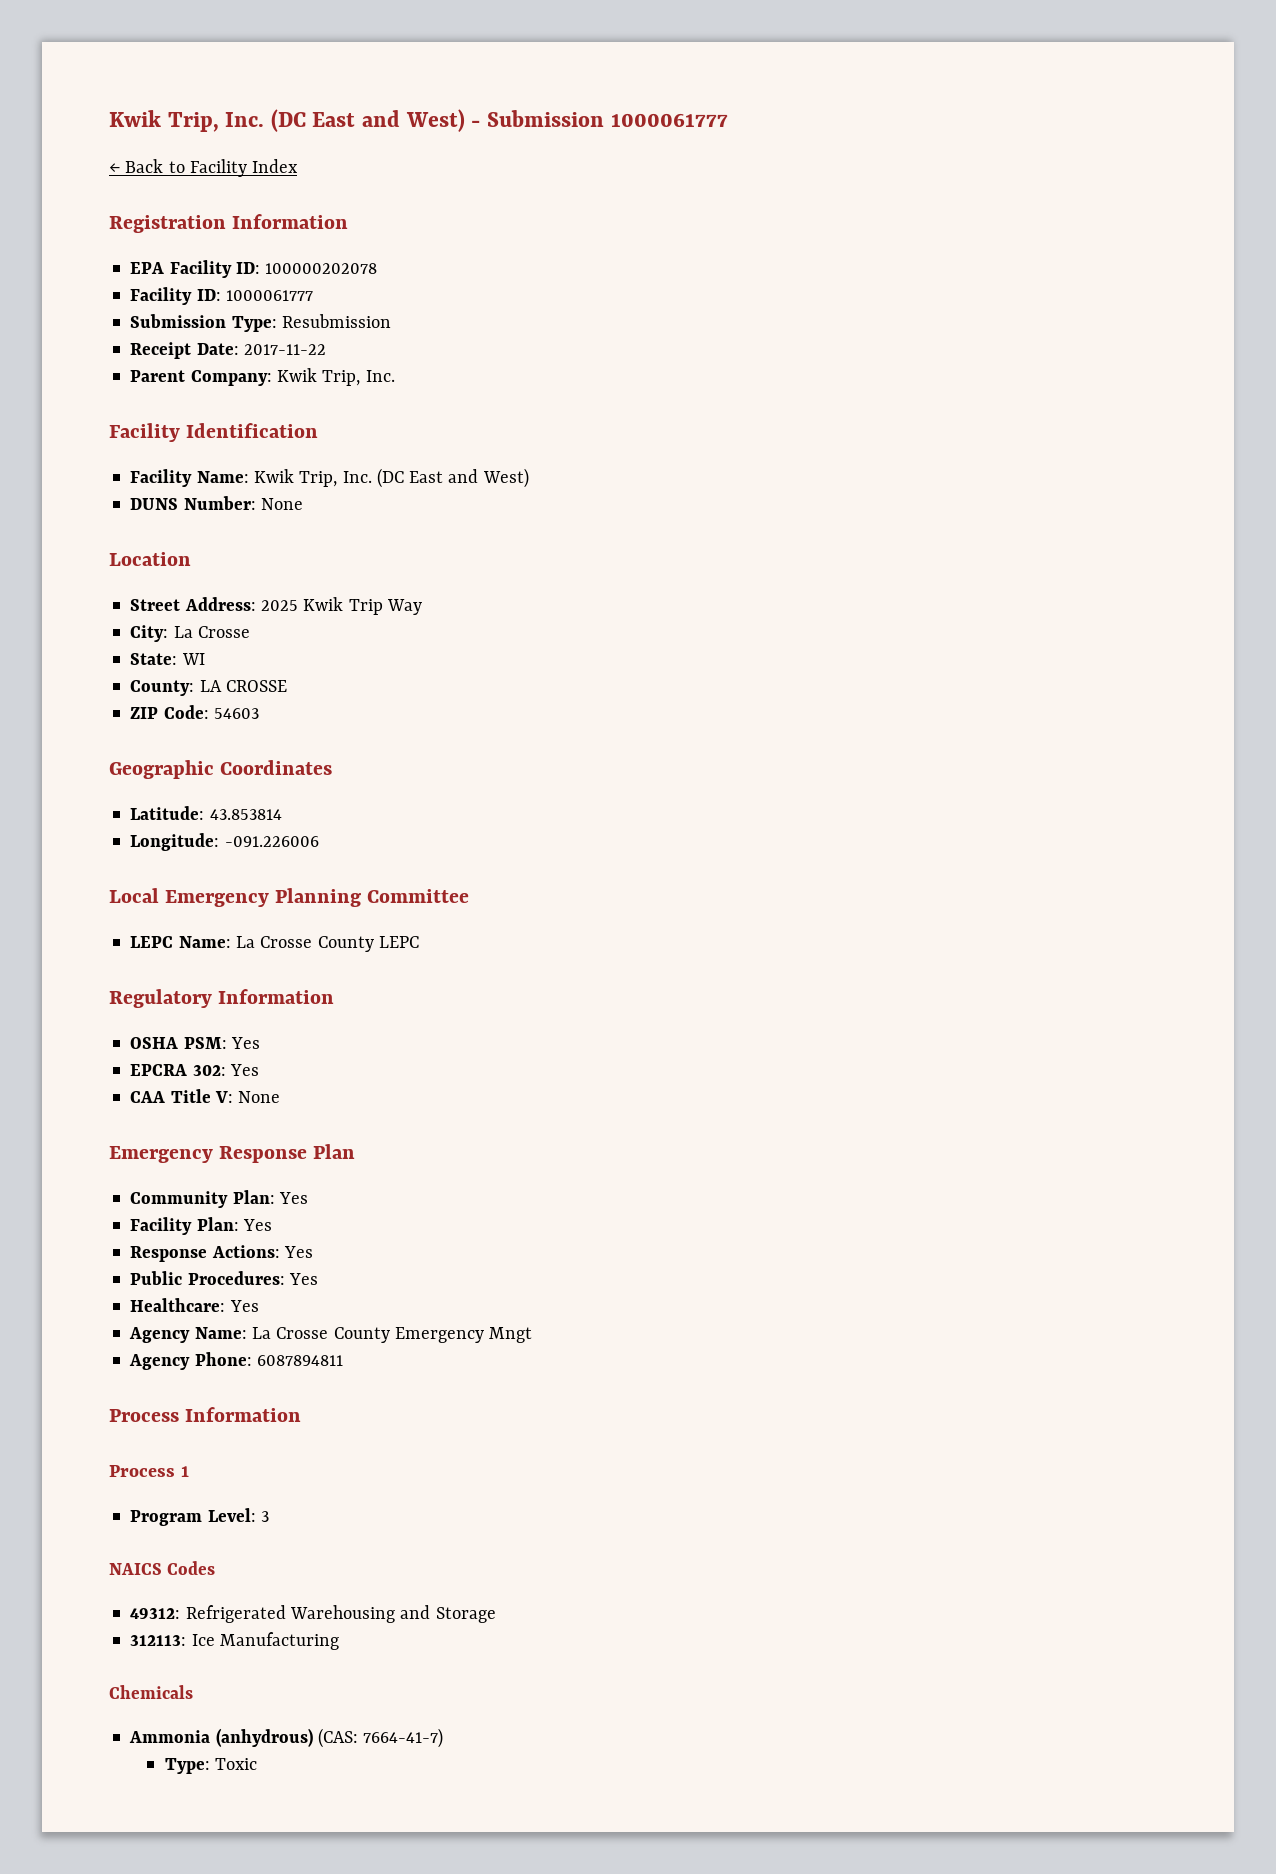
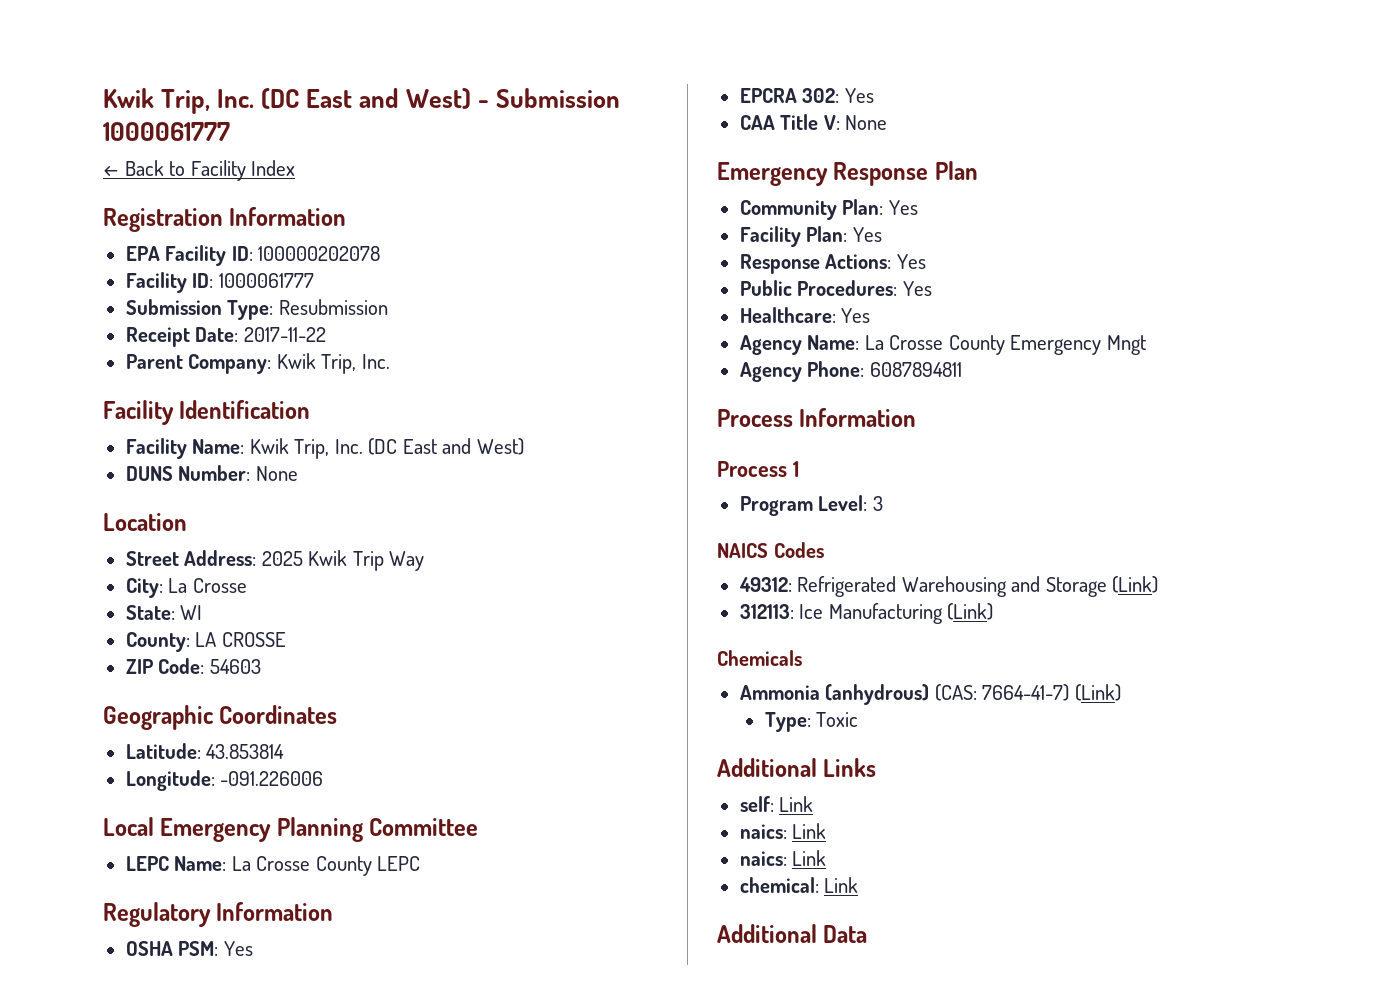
(496, 1615) none -> [1112,576,1159,593] (Link)
(339, 1641) none -> [947,603,994,620] (Link)
(444, 1738) none -> [1074,684,1121,701] (Link)
(257, 1764) none -> [717,758,877,777] [739,796,814,812] [739,823,827,839] [739,850,827,866] [739,877,859,893] [717,924,868,943] // Additional Links // self: Link // naics: Link // naics: Link // chemical: Link // Additional Data

